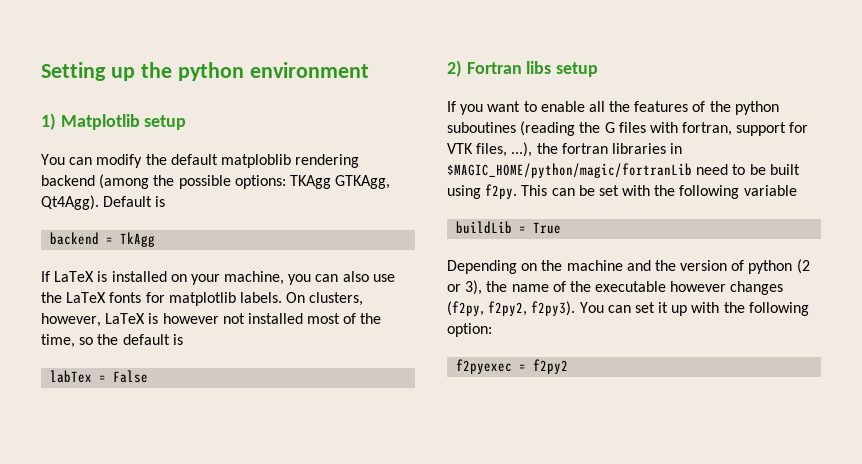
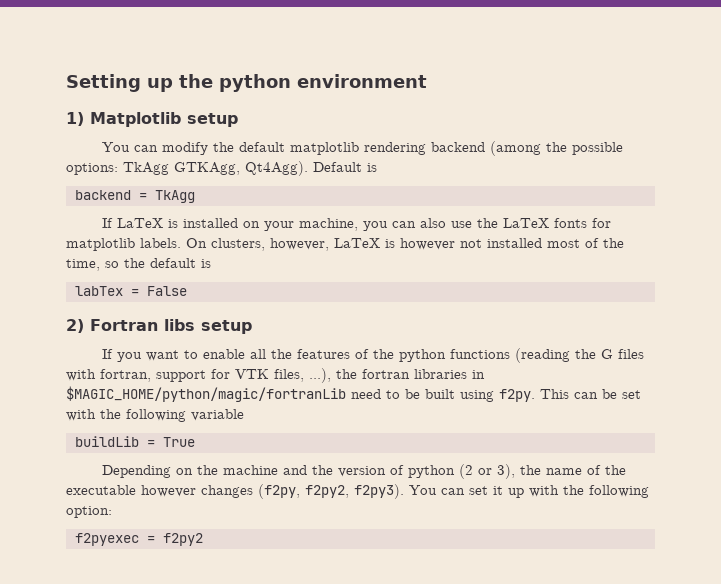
[220,154,291,168] matploblib -> [290,142,360,155] matplotlib
[289,175,331,189] TKAgg -> [123,162,169,175] TkAgg
[447,122,516,133] suboutines -> [450,349,511,359] functions

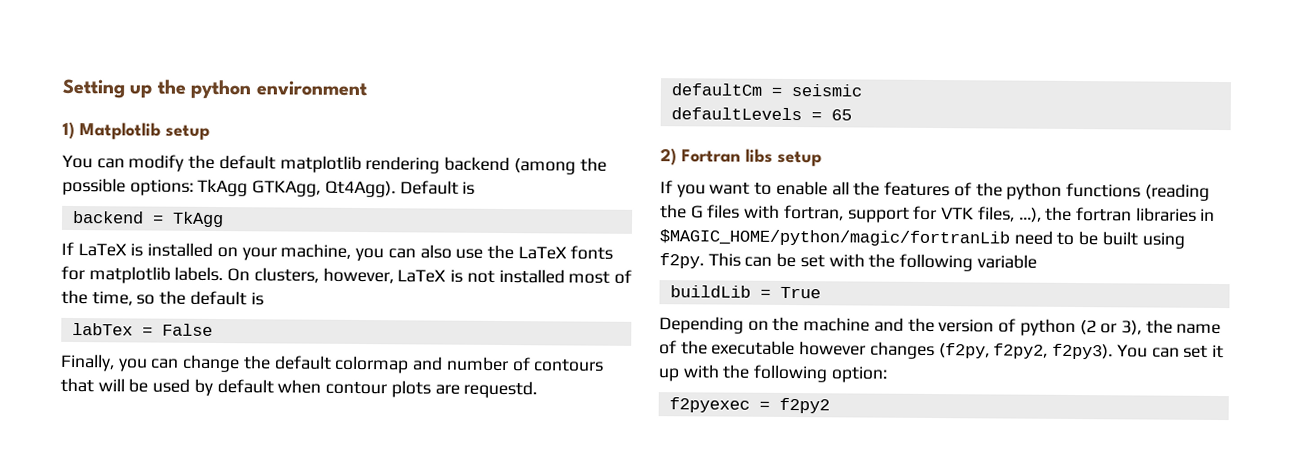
[400,238,455,250] however -> (464, 276) none
(187, 291) none -> [60,353,605,374] [60,377,538,399] [670,83,862,97] [670,107,852,121] // Finally, you can change the default colormap and number of contours that will be used by default when contour plots are requestd. // defaultCm = seismic // defaultLevels = 65

